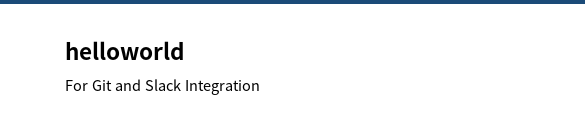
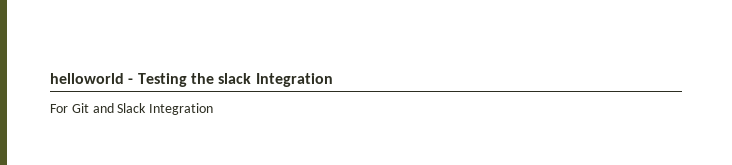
(184, 50) none -> [128,73,333,87] - Testing the slack Integration

